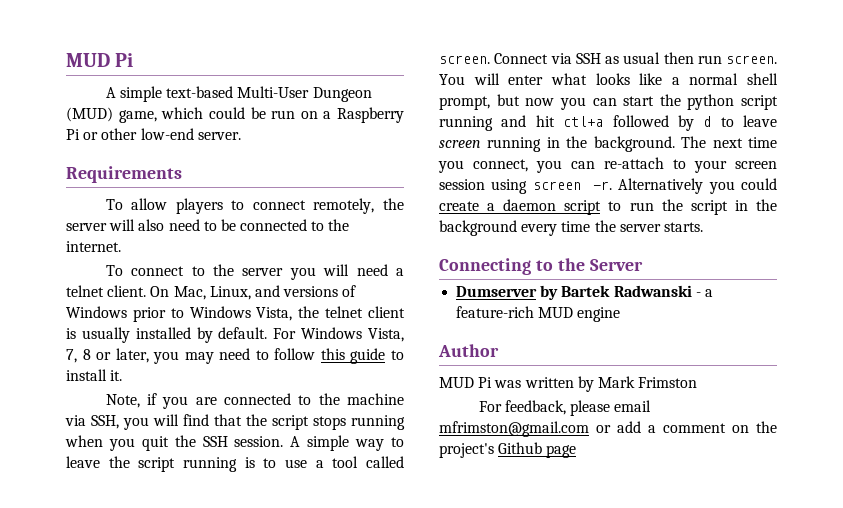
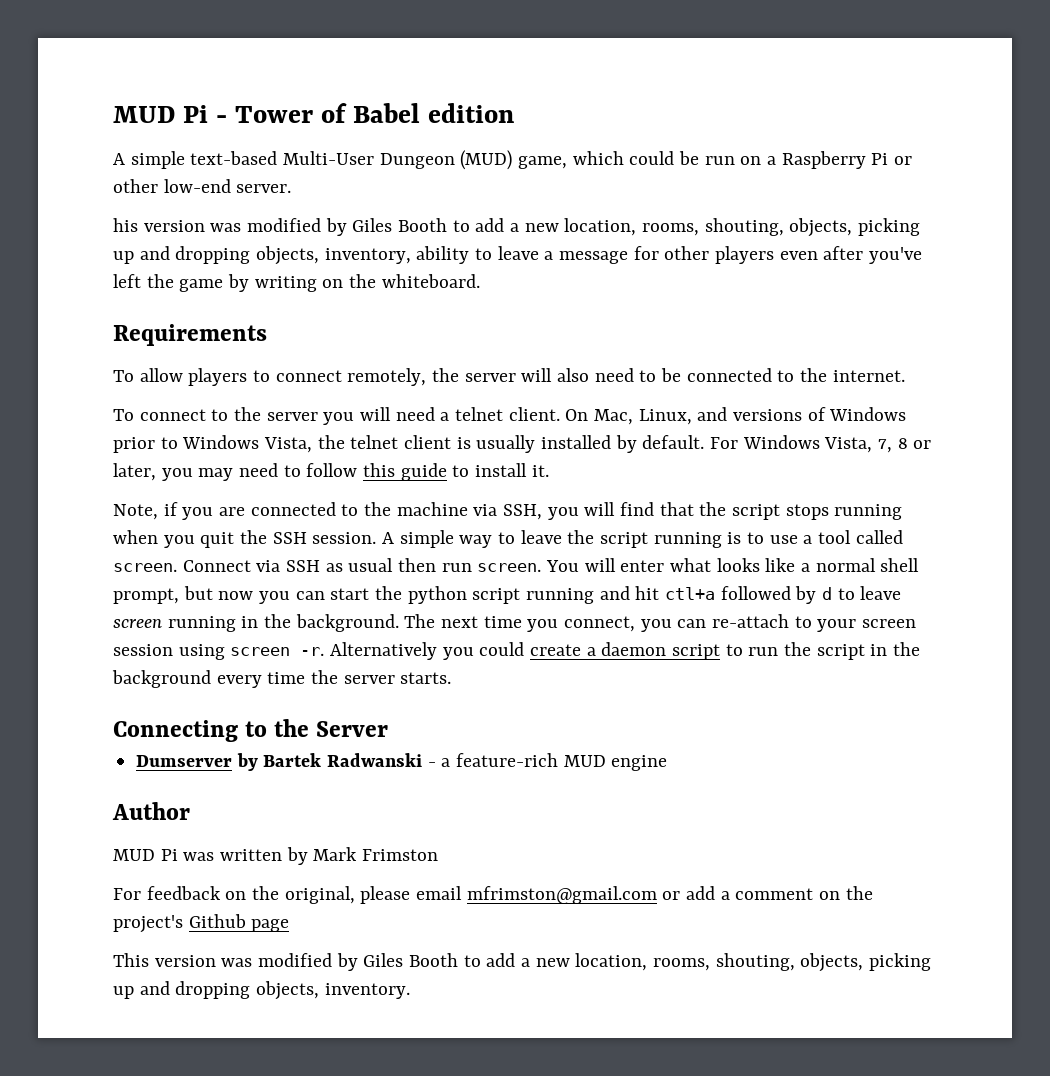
[66,53,134,67] MUD Pi -> [113,103,514,123] MUD Pi - Tower of Babel edition
(241, 136) none -> [113,218,921,237] [113,246,923,265] [113,274,480,292] // his version was modified by Giles Booth to add a new location, rooms, shouting, objects, picking up and dropping objects, inventory, ability to leave a message for other players even after you've left the game by writing on the whiteboard.
[505,400,567,415] feedback, -> [146,886,355,904] feedback on the original,
(577, 451) none -> [113,953,932,972] [113,981,410,1000] // This version was modified by Giles Booth to add a new location, rooms, shouting, objects, picking up and dropping objects, inventory.

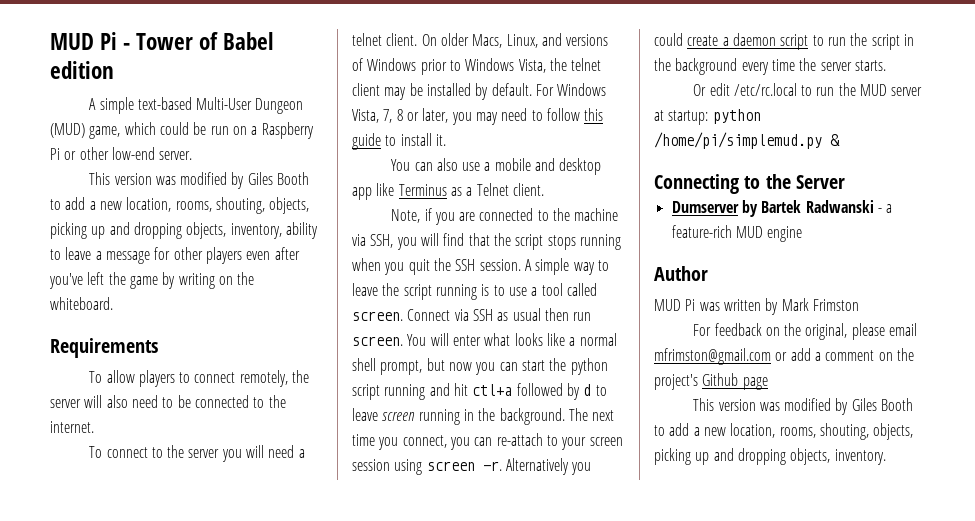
[113,218,138,232] his -> [89,172,111,185] This
[594,409,634,425] Mac, -> [440,33,503,48] older Macs,
[456,435,536,453] is usually -> [384,83,423,100] may be
(549, 471) none -> [391,158,602,175] [352,183,544,200] // You can also use a mobile and desktop app like Terminus as a Telnet client.
(452, 678) none -> [693,83,923,96] [654,109,761,125] [654,132,840,149] // Or edit /etc/rc.local to run the MUD server at startup: python /home/pi/simplemud.py &

